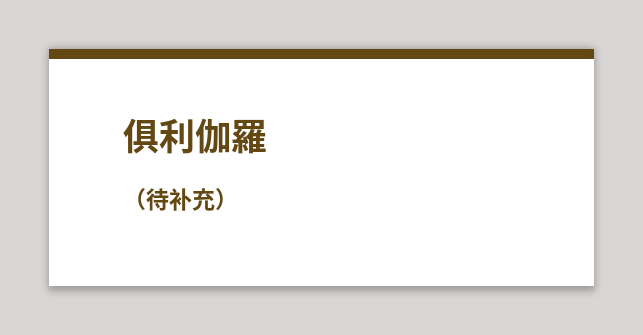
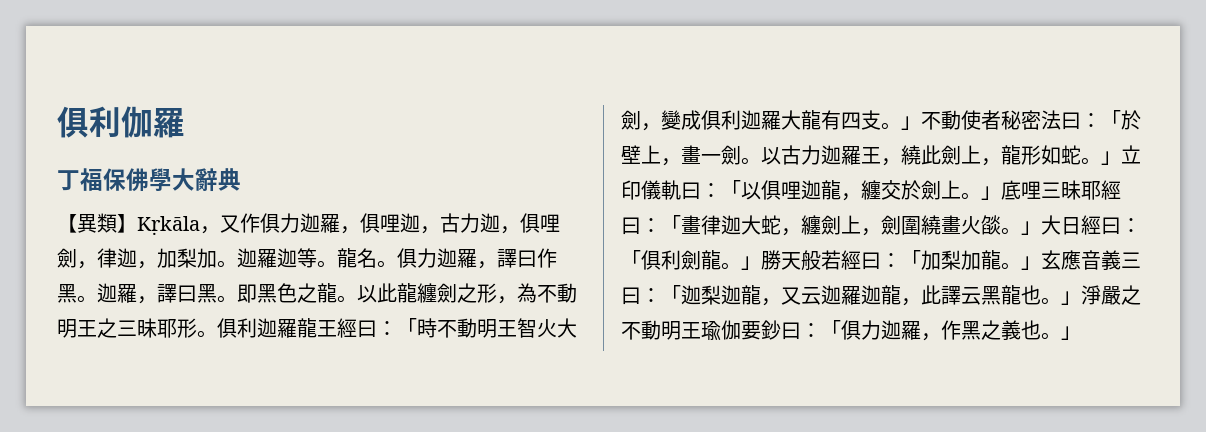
[123,188,238,211] （待补充） -> [57,168,241,192] [57,213,560,235] [57,248,557,269] [57,283,577,304] [57,318,577,338] [621,110,1141,131] [621,145,1141,166] [621,180,1121,201] [621,215,1141,236] [621,250,1141,270] [621,285,1141,306] [621,320,1081,341] 丁福保佛學大辭典 // 【異類】Kṛkāla，又作俱力迦羅，俱哩迦，古力迦，俱哩劍，律迦，加梨加。迦羅迦等。龍名。俱力迦羅，譯曰作黑。迦羅，譯曰黑。即黑色之龍。以此龍纏劍之形，為不動明王之三昧耶形。俱利迦羅龍王經曰：「時不動明王智火大劍，變成俱利迦羅大龍有四支。」不動使者秘密法曰：「於壁上，畫一劍。以古力迦羅王，繞此劍上，龍形如蛇。」立印儀軌曰：「以俱哩迦龍，纏交於劍上。」底哩三昧耶經曰：「畫律迦大蛇，纏劍上，劍圍繞畫火燄。」大日經曰：「俱利劍龍。」勝天般若經曰：「加梨加龍。」玄應音義三曰：「迦梨迦龍，又云迦羅迦龍，此譯云黑龍也。」淨嚴之不動明王瑜伽要鈔曰：「俱力迦羅，作黑之義也。」

